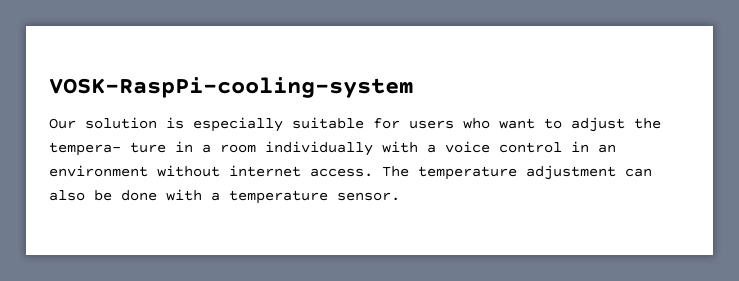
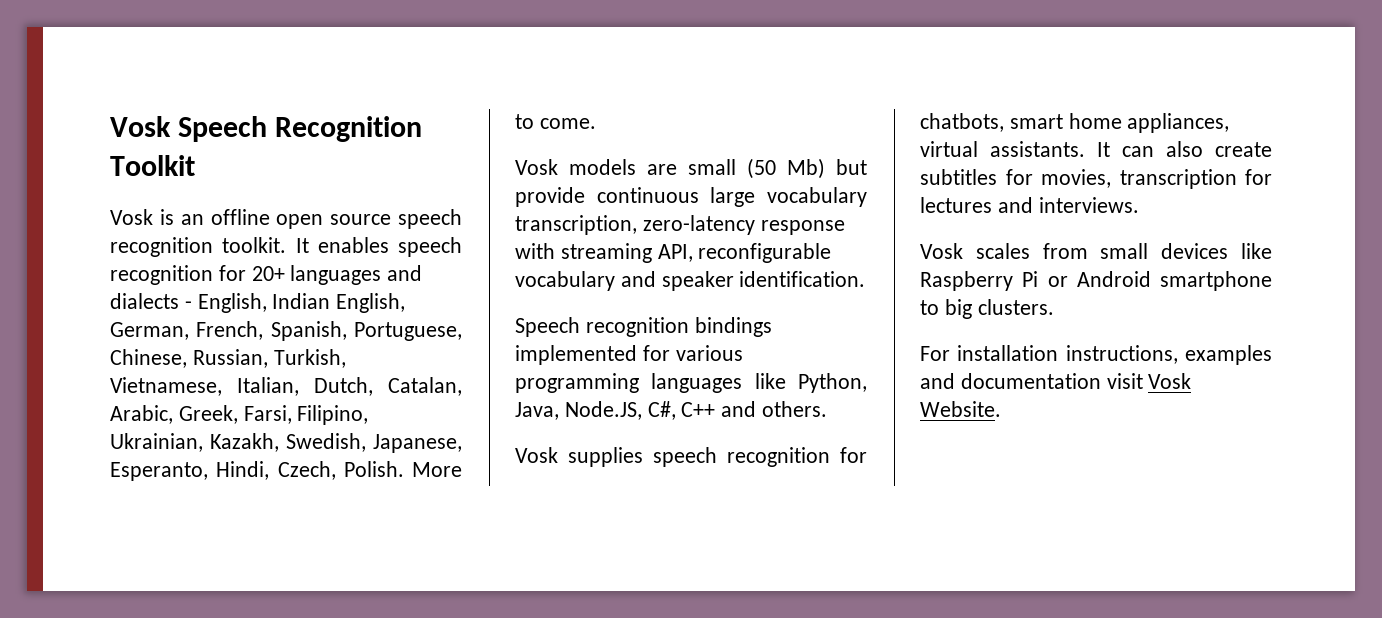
[49,77,413,98] [49,117,661,132] [49,141,616,156] [49,165,652,180] [49,189,400,204] VOSK-RaspPi-cooling-system // Our solution is especially suitable for users who want to adjust the tempera- ture in a room individually with a voice control in an environment without internet access. The temperature adjustment can also be done with a temperature sensor. -> [110,116,423,142] [110,155,195,176] [110,209,462,229] [110,237,462,257] [110,265,423,285] [110,293,406,313] [110,321,462,341] [110,349,346,368] [110,377,462,396] [110,405,369,425] [110,433,462,453] [110,461,462,481] [515,114,596,129] [515,158,867,179] [515,187,867,207] [515,215,845,235] [515,243,832,263] [515,271,866,291] [515,317,772,337] [515,345,743,365] [515,373,867,393] [515,401,828,420] [515,447,867,467] [920,113,1230,133] [920,141,1272,157] [920,169,1272,189] [920,197,1139,213] [920,243,1272,259] [920,271,1272,291] [920,299,1054,319] [920,345,1272,365] [920,373,1192,389] [920,401,1001,417] Vosk Speech Recognition Toolkit // Vosk is an offline open source speech recognition toolkit. It enables speech recognition for 20+ languages and dialects - English, Indian English, German, French, Spanish, Portuguese, Chinese, Russian, Turkish, Vietnamese, Italian, Dutch, Catalan, Arabic, Greek, Farsi, Filipino, Ukrainian, Kazakh, Swedish, Japanese, Esperanto, Hindi, Czech, Polish. More to come. // Vosk models are small (50 Mb) but provide continuous large vocabulary transcription, zero-latency response with streaming API, reconfigurable vocabulary and speaker identification. // Speech recognition bindings implemented for various programming languages like Python, Java, Node.JS, C#, C++ and others. // Vosk supplies speech recognition for chatbots, smart home appliances, virtual assistants. It can also create subtitles for movies, transcription for lectures and interviews. // Vosk scales from small devices like Raspberry Pi or Android smartphone to big clusters. // For installation instructions, examples and documentation visit Vosk Website.

